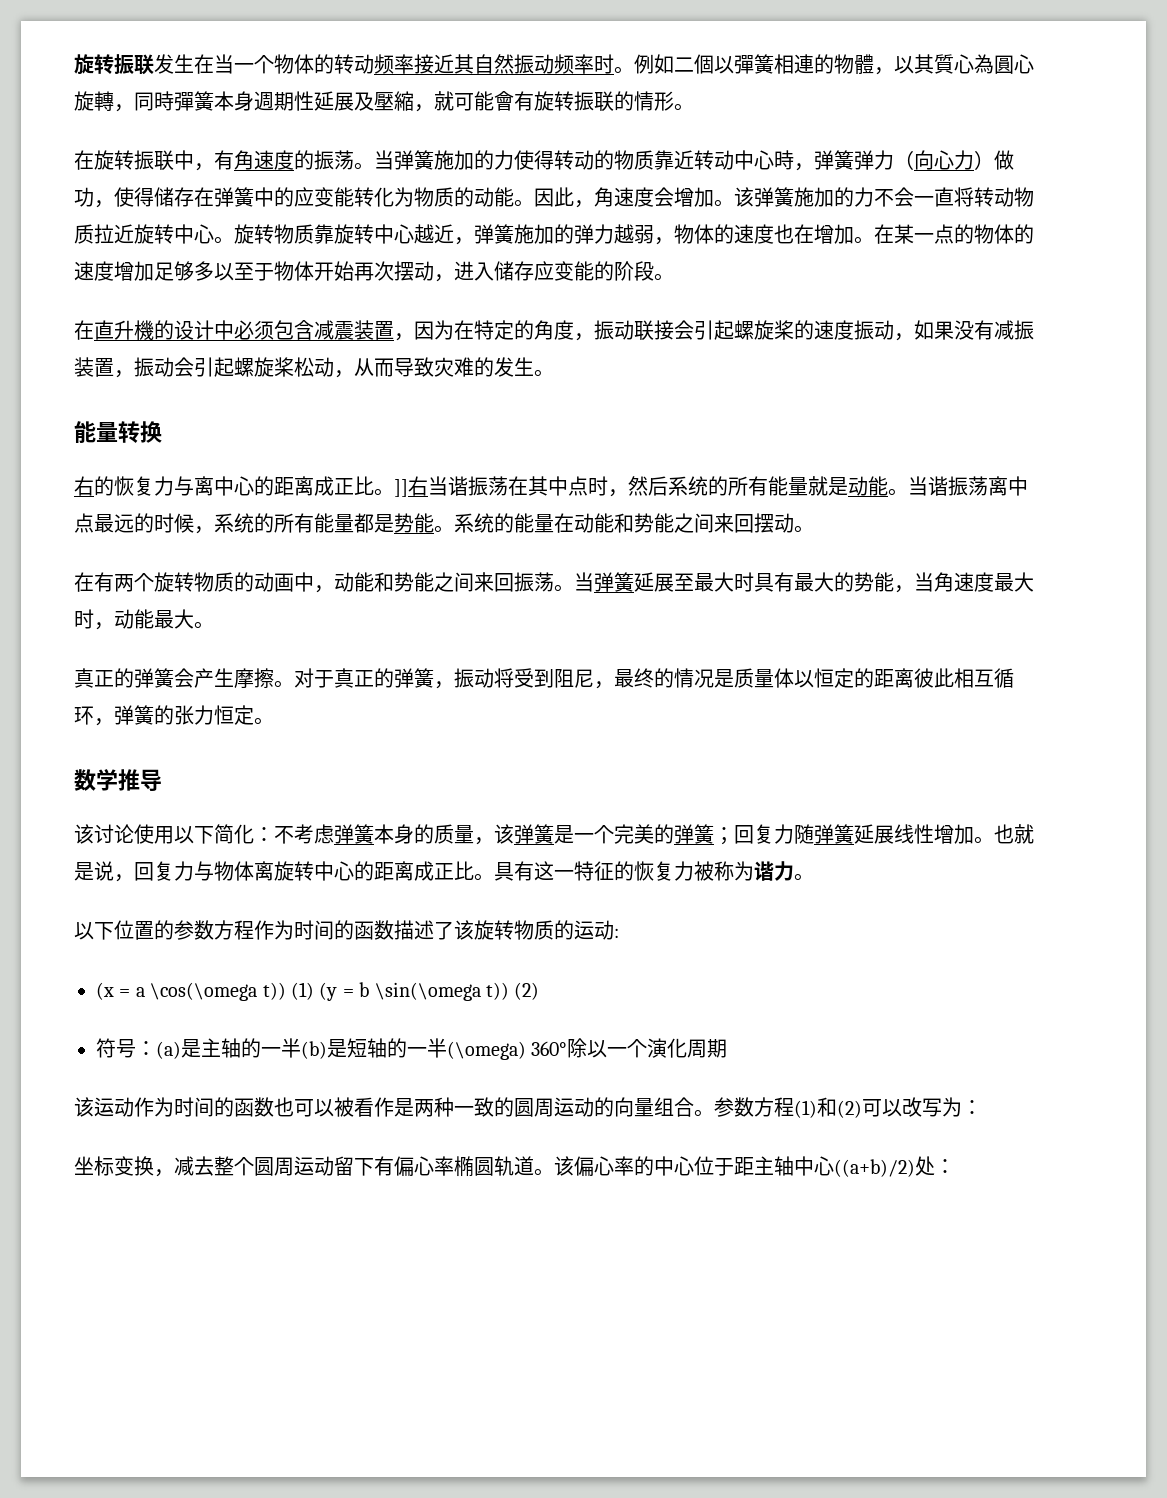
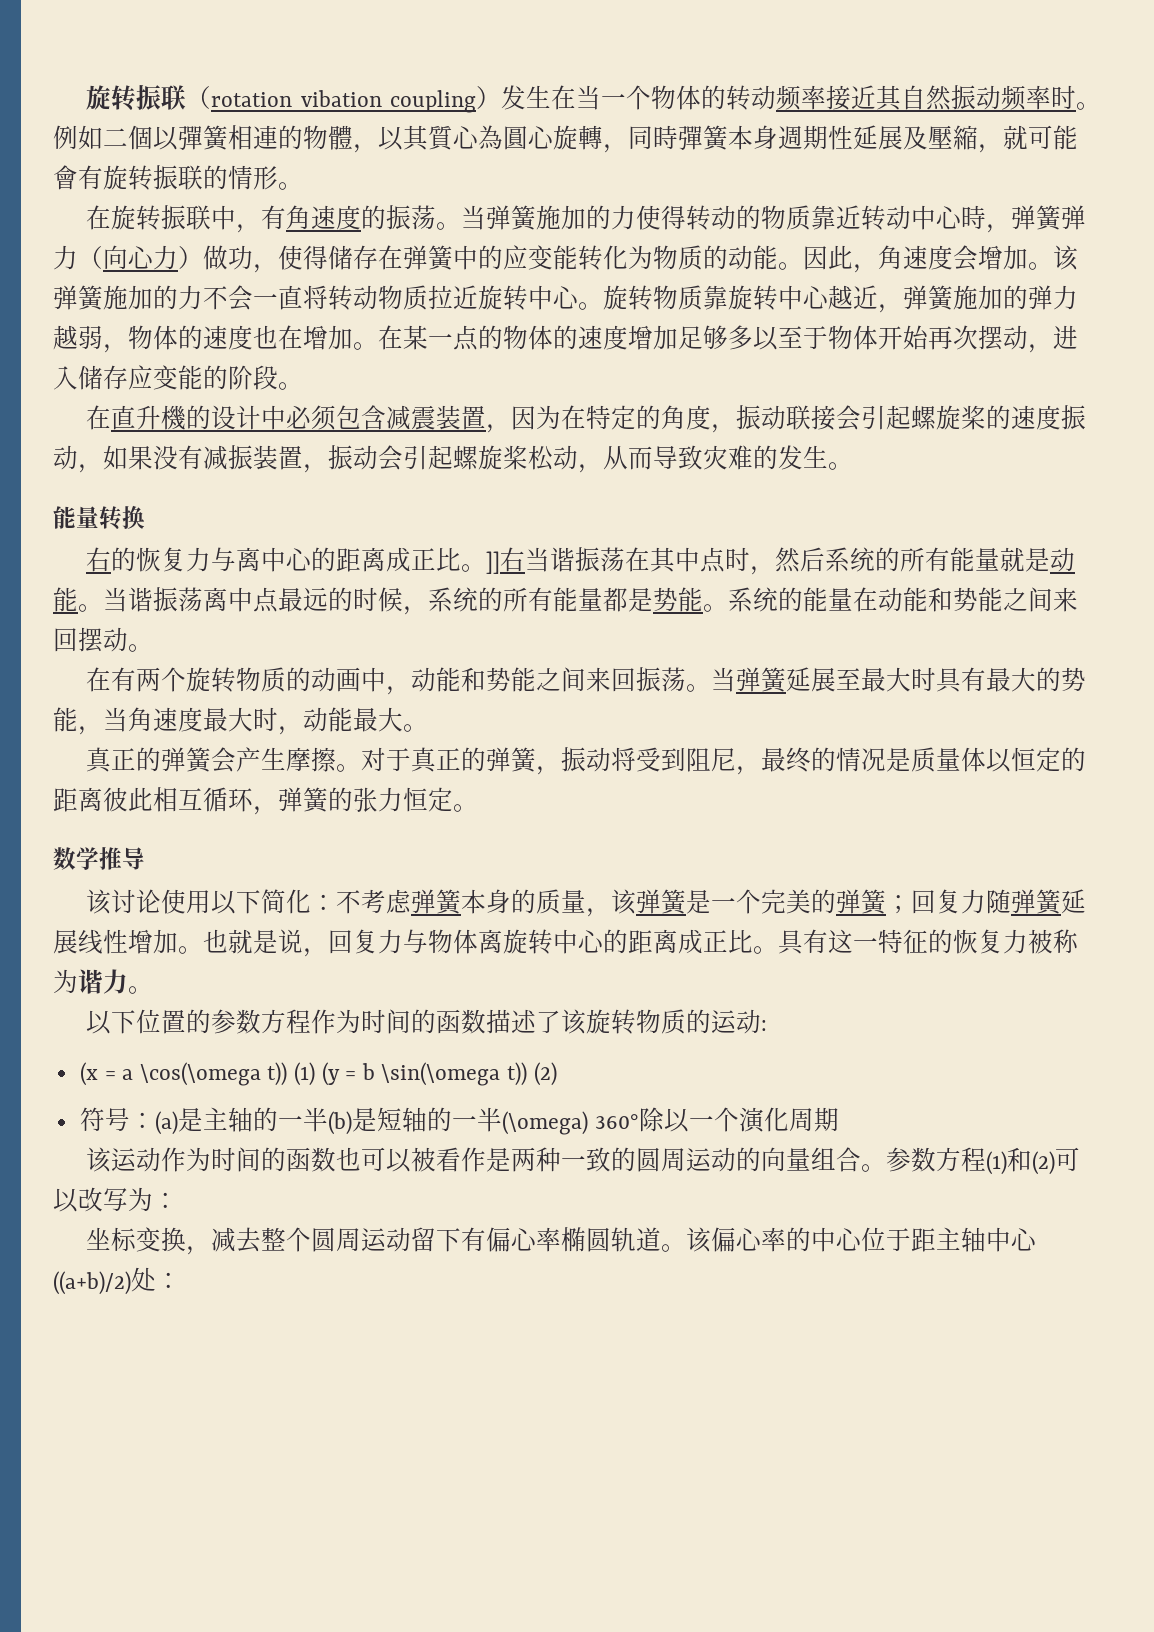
[74,54,154,75] 旋转振联 -> [86,85,501,113] 旋转振联（rotation vibation coupling）

